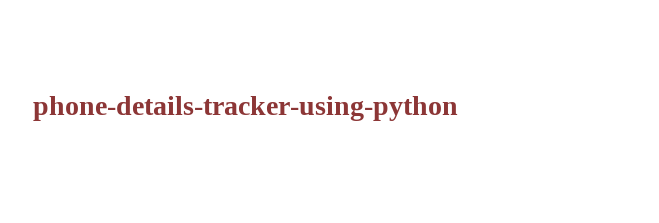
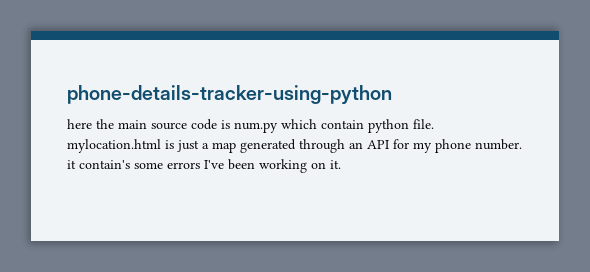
(458, 108) none -> [67,119,434,133] [67,139,522,153] [67,159,341,173] // here the main source code is num.py which contain python file. mylocation.html is just a map generated through an API for my phone number. it contain's some errors I've been working on it.

